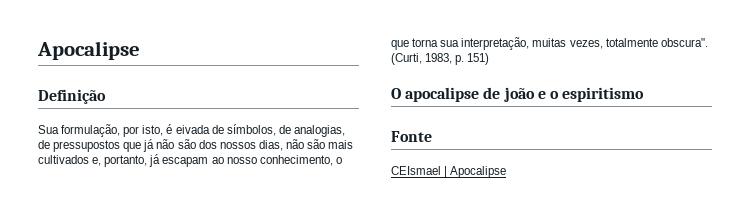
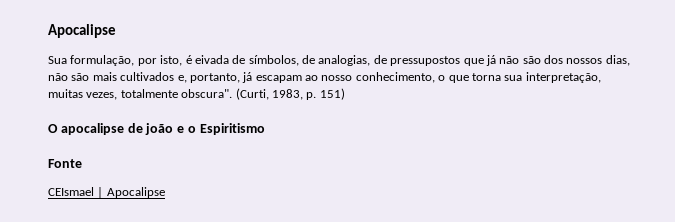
[37,41,140,60] [38,89,106,104] Apocalipse // Definição -> [48,24,116,38] Apocalipse
[562,87,645,102] espiritismo -> [199,123,265,135] Espiritismo

